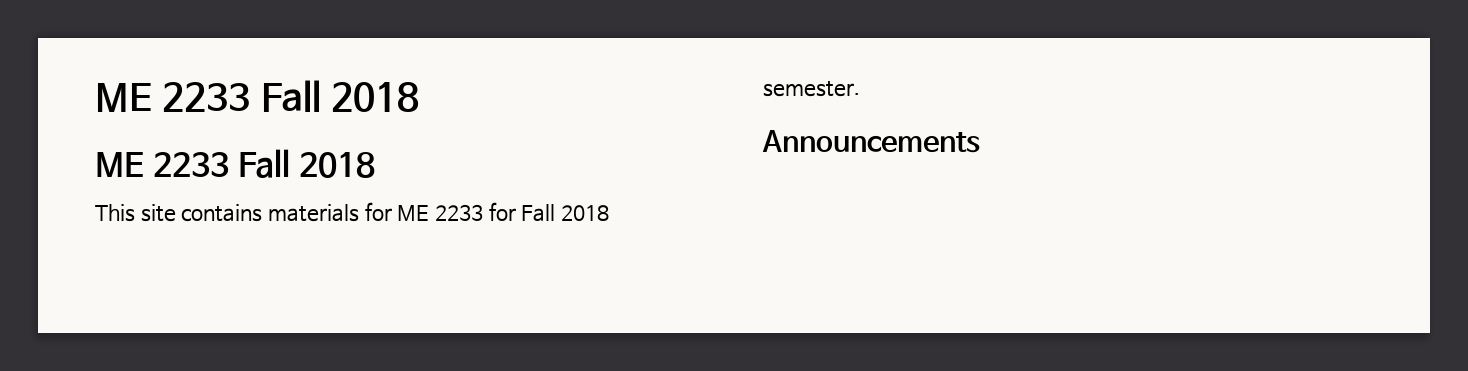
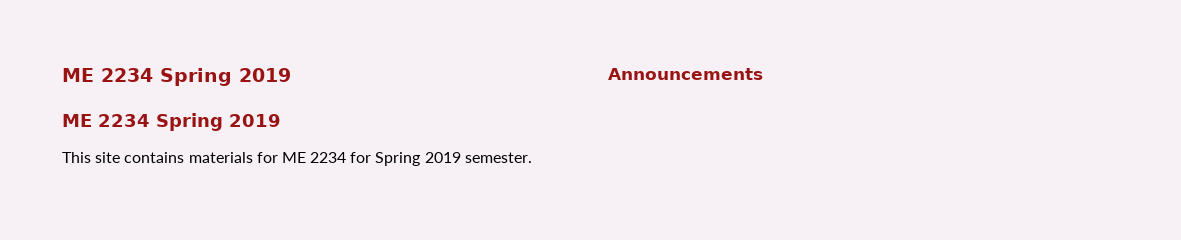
[95,80,419,112] [95,149,375,178] ME 2233 Fall 2018 // ME 2233 Fall 2018 -> [62,68,291,86] [62,113,281,131] ME 2234 Spring 2019 // ME 2234 Spring 2019
[435,202,610,222] 2233 for Fall 2018 -> [310,152,461,166] 2234 for Spring 2019

